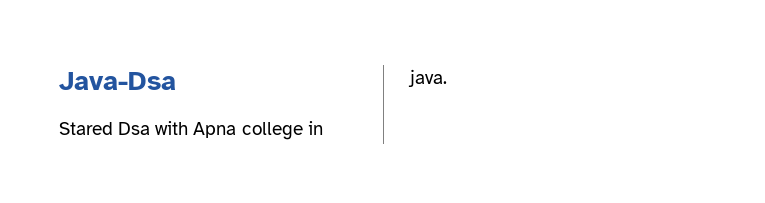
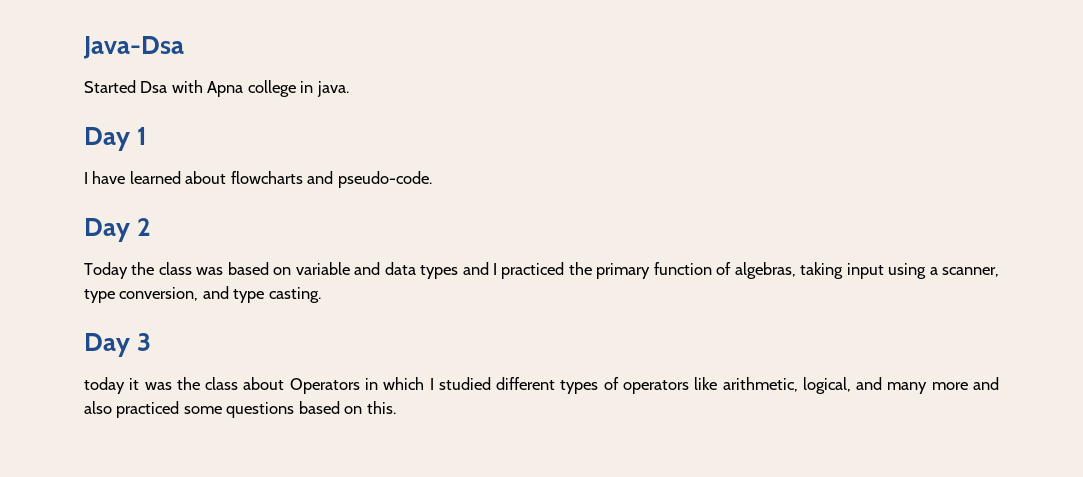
[59,122,113,135] Stared -> [84,80,136,93] Started
(447, 78) none -> [84,127,148,151] [84,171,432,188] [84,218,152,242] [84,262,999,279] [84,286,321,303] [84,333,152,357] [84,377,1000,394] [84,401,396,418] // Day 1 // I have learned about flowcharts and pseudo-code. // Day 2 // Today the class was based on variable and data types and I practiced the primary function of algebras, taking input using a scanner, type conversion, and type casting. // Day 3 // today it was the class about Operators in which I studied different types of operators like arithmetic, logical, and many more and also practiced some questions based on this.

